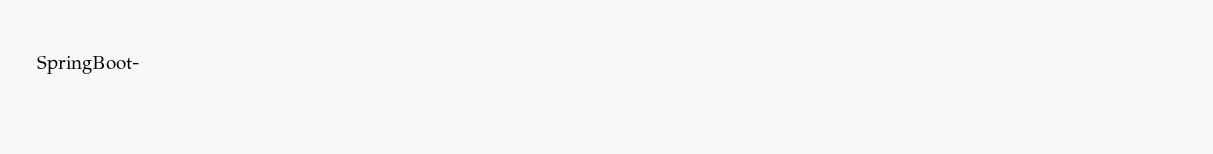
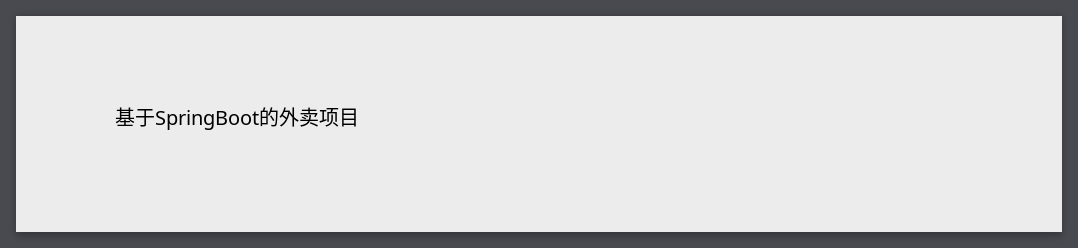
[37,55,139,74] SpringBoot- -> [115,107,359,130] 基于SpringBoot的外卖项目

